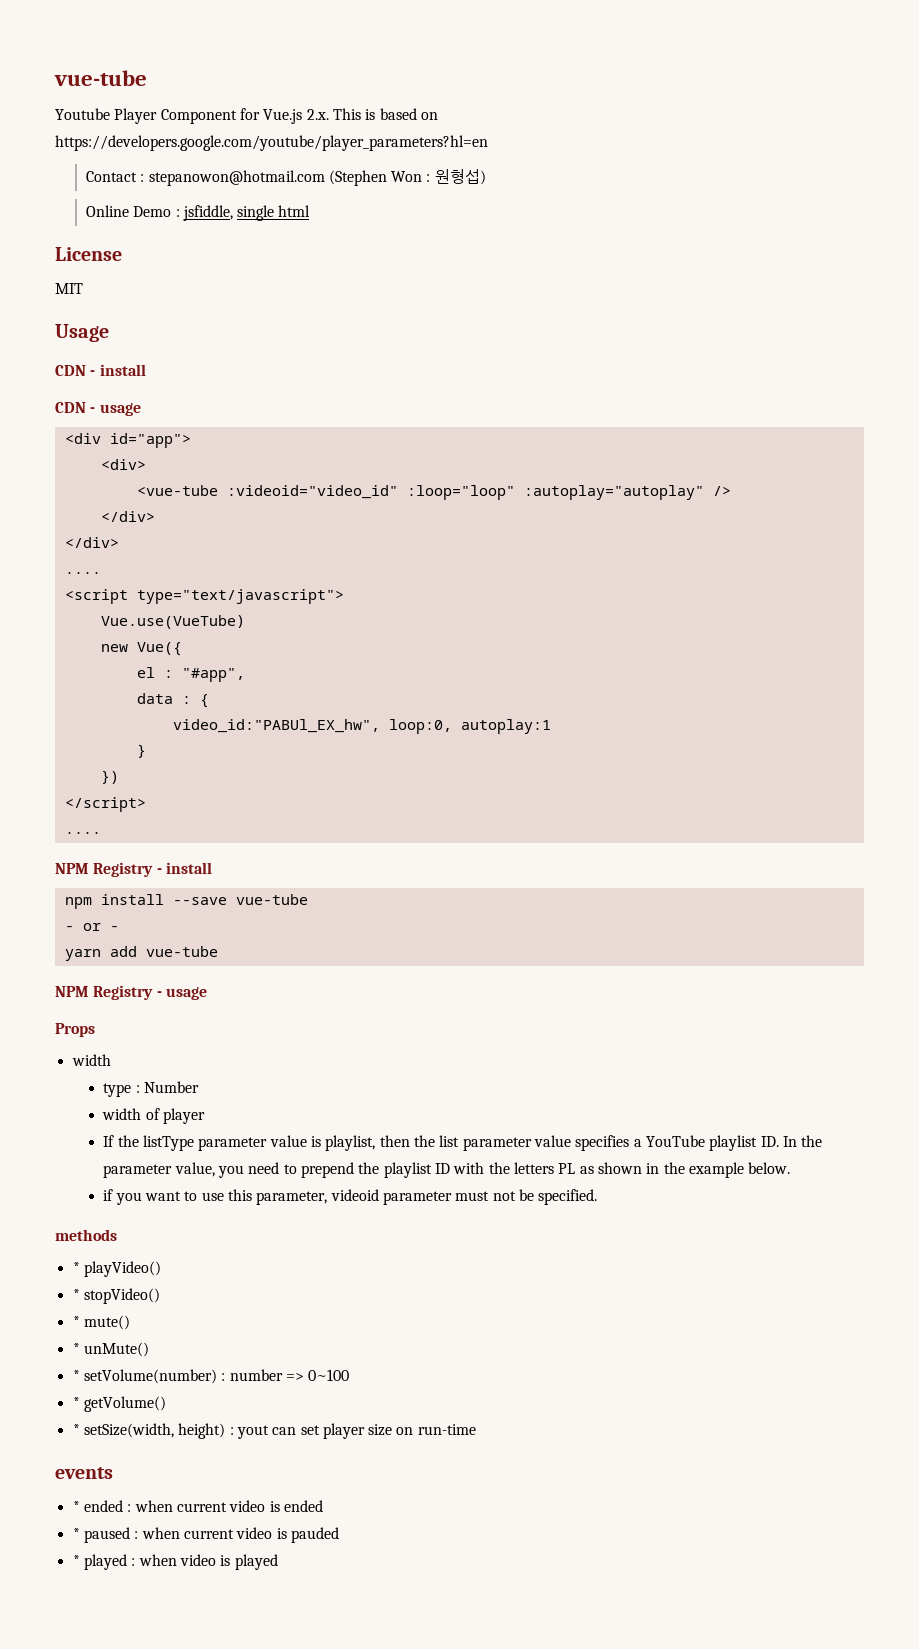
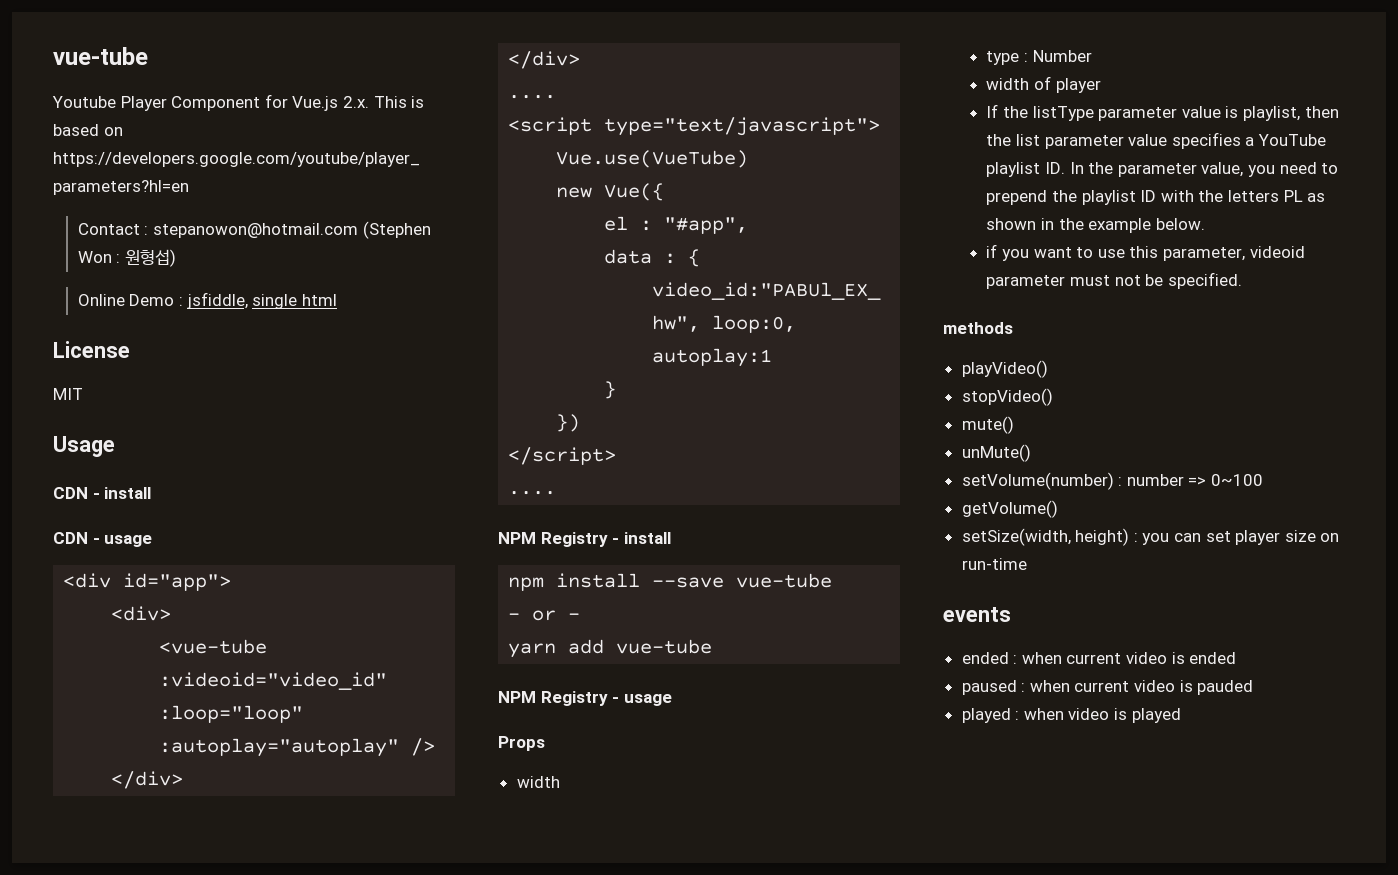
[72,1262,80,1273] * -> (1013, 328) none
[72,1289,80,1300] * -> (1048, 369) none
[72,1316,80,1327] * -> (1053, 397) none
[72,1343,80,1354] * -> (1014, 425) none
[72,1370,80,1381] * -> (1031, 453) none
[72,1397,80,1408] * -> (1264, 480) none
[72,1424,80,1435] * -> (1058, 509) none
[236,1425,269,1439] yout -> [1142,533,1170,545] you
[72,1501,80,1512] * -> (1011, 614) none
[72,1528,80,1539] * -> (1237, 658) none
[72,1555,80,1566] * -> (1254, 687) none

